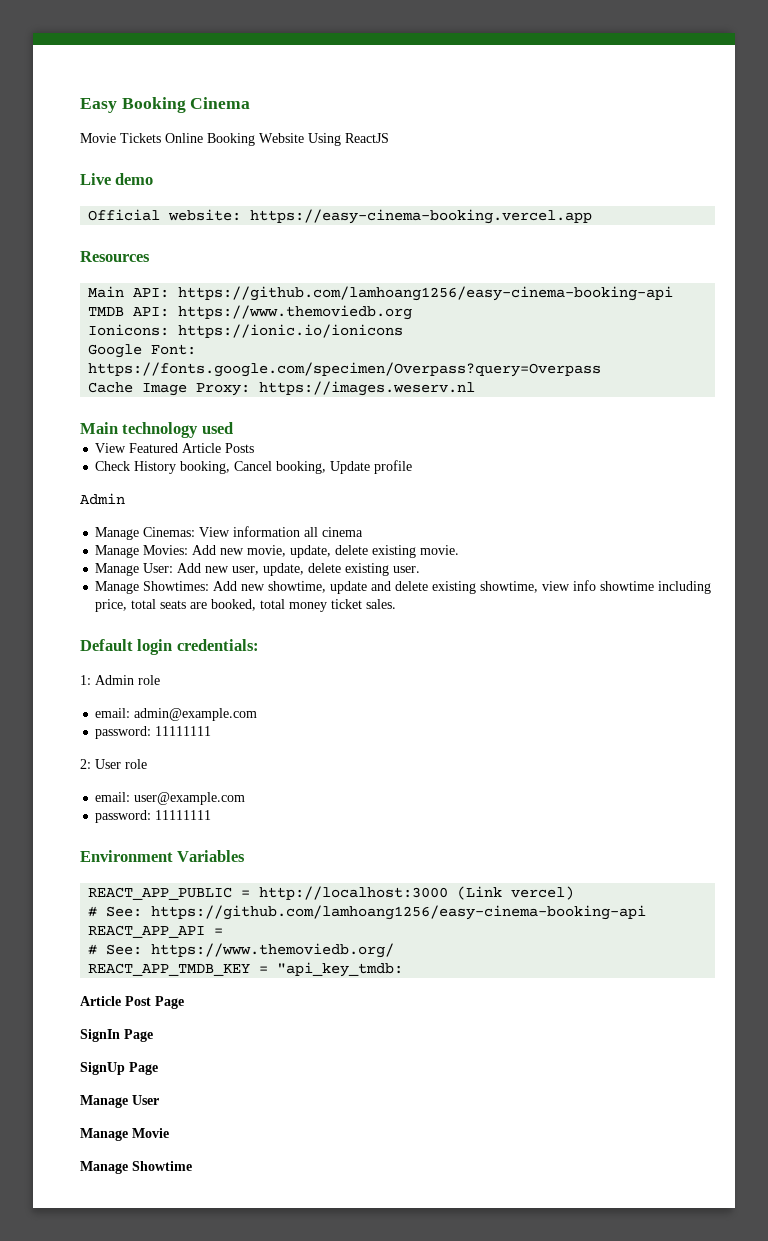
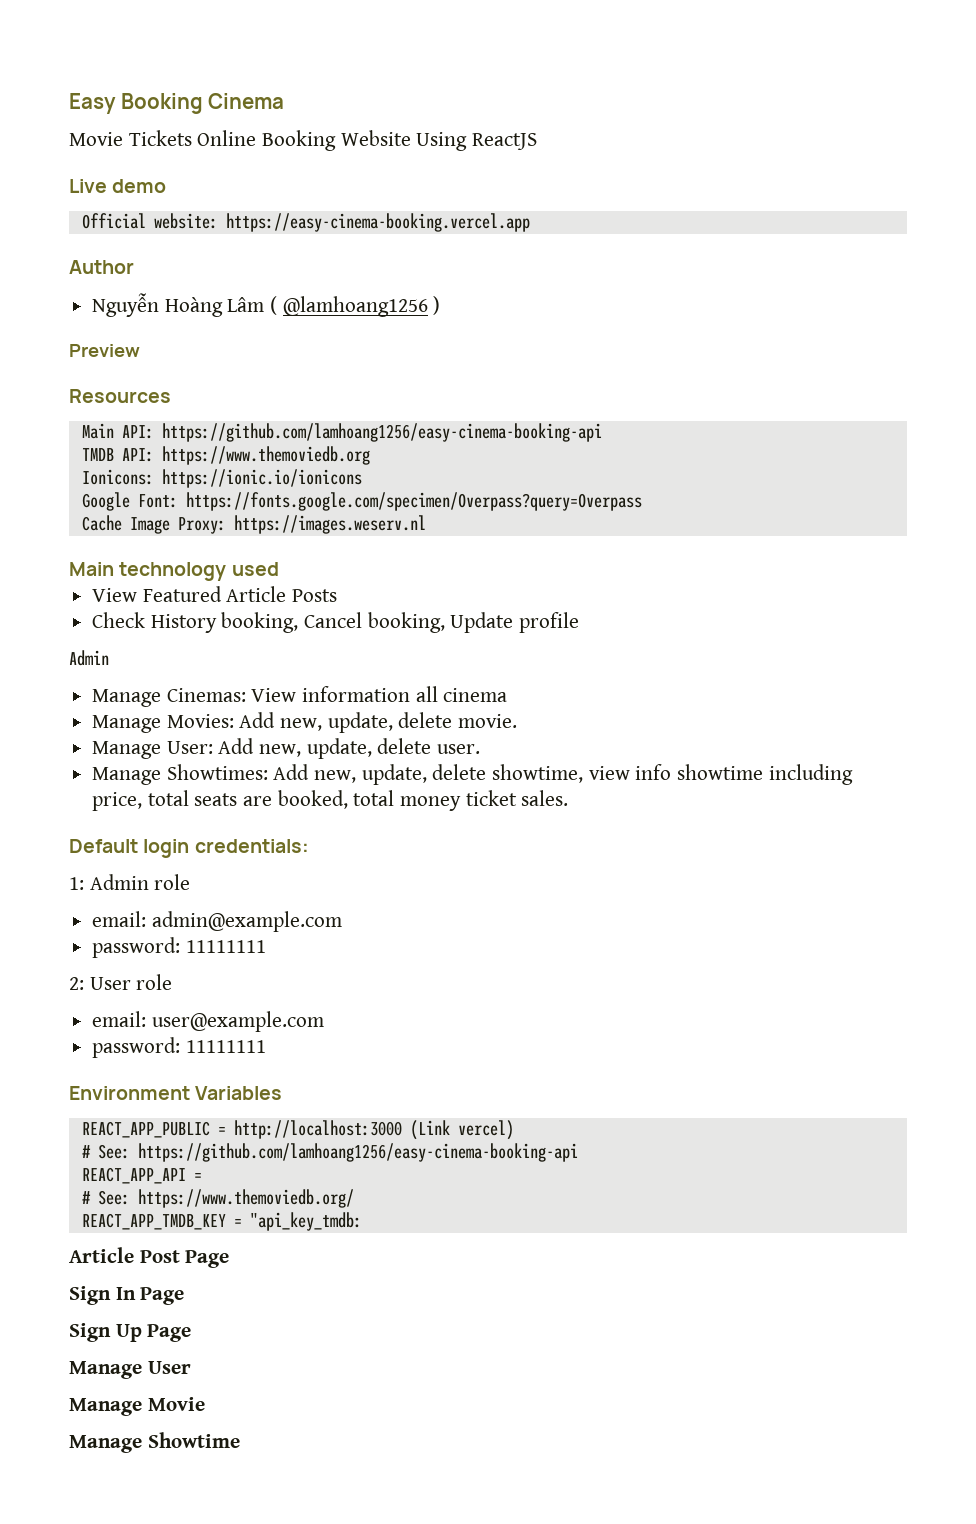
(593, 216) none -> [69,260,134,274] [92,293,441,317] [69,344,140,357] // Author // Nguyễn Hoàng Lâm ( @lamhoang1256 ) // Preview
[220,545,417,558] new movie, update, delete existing -> [280,712,453,733] new, update, delete
[205,563,390,576] new user, update, delete existing -> [259,738,432,759] new, update, delete
[241,581,477,594] new showtime, update and delete existing -> [314,764,487,785] new, update, delete
[80,1029,153,1042] [80,1062,125,1075] SignIn Page // SignUp -> [69,1286,185,1305] [69,1323,142,1342] Sign In Page // Sign Up

